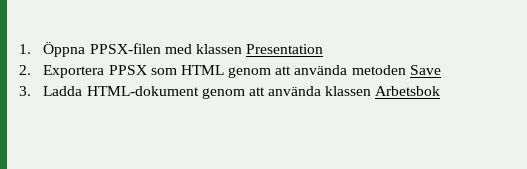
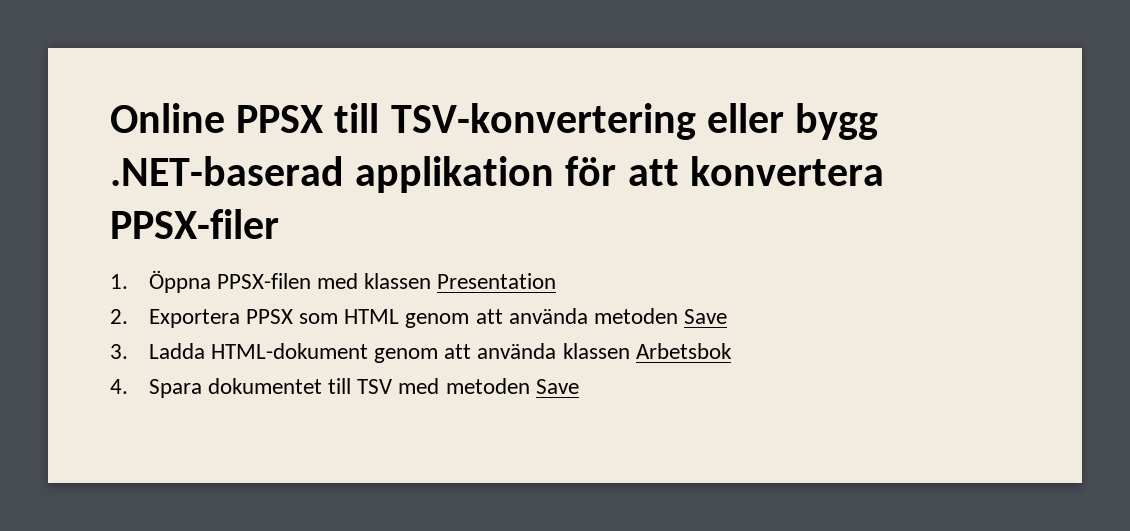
(19, 49) none -> [110,103,879,140] [110,156,884,193] [110,209,279,239] Online PPSX till TSV-konvertering eller bygg .NET-baserad applikation för att konvertera PPSX-filer //
(441, 91) none -> [110,378,579,398] // 4. Spara dokumentet till TSV med metoden Save

